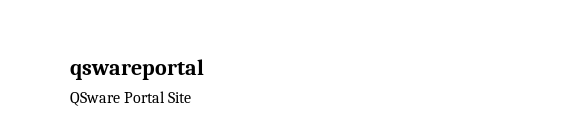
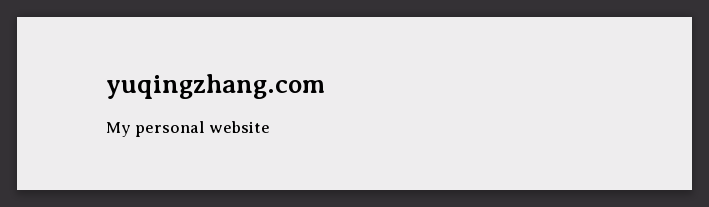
[70,59,204,80] [70,91,192,106] qswareportal // QSware Portal Site -> [106,74,325,99] [106,121,270,137] yuqingzhang.com // My personal website

